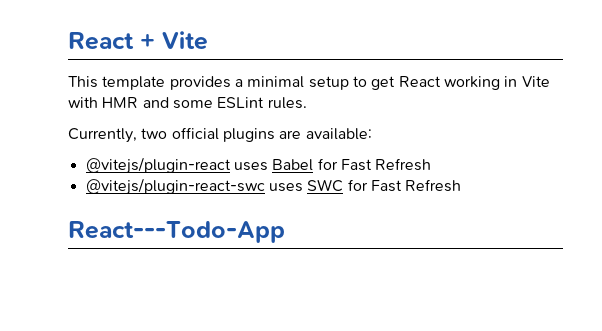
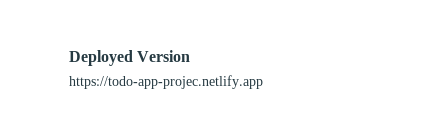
[68,31,208,50] [68,76,550,90] [68,97,307,109] [68,127,372,143] [85,157,432,174] [85,178,462,195] [68,221,285,243] React + Vite // This template provides a minimal setup to get React working in Vite with HMR and some ESLint rules. // Currently, two official plugins are available: // @vitejs/plugin-react uses Babel for Fast Refresh // @vitejs/plugin-react-swc uses SWC for Fast Refresh // React---Todo-App -> [69,50,191,66] [69,75,263,89] Deployed Version // https://todo-app-projec.netlify.app

